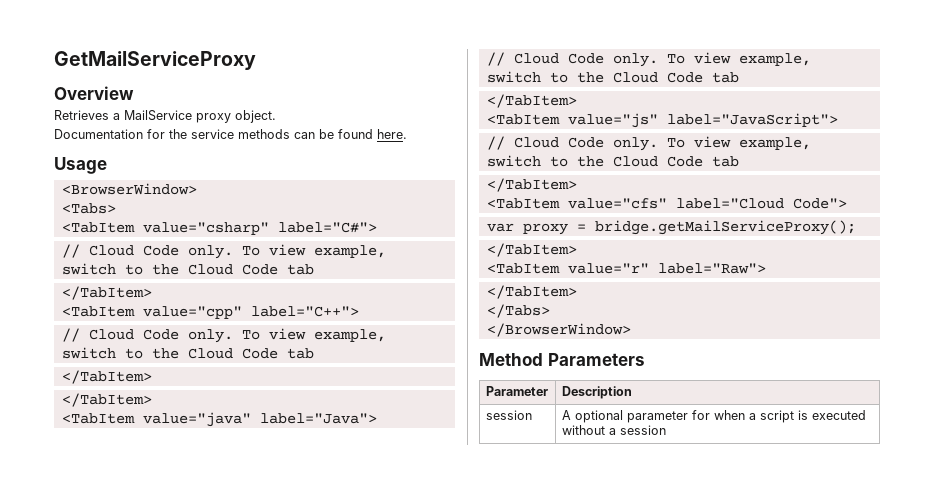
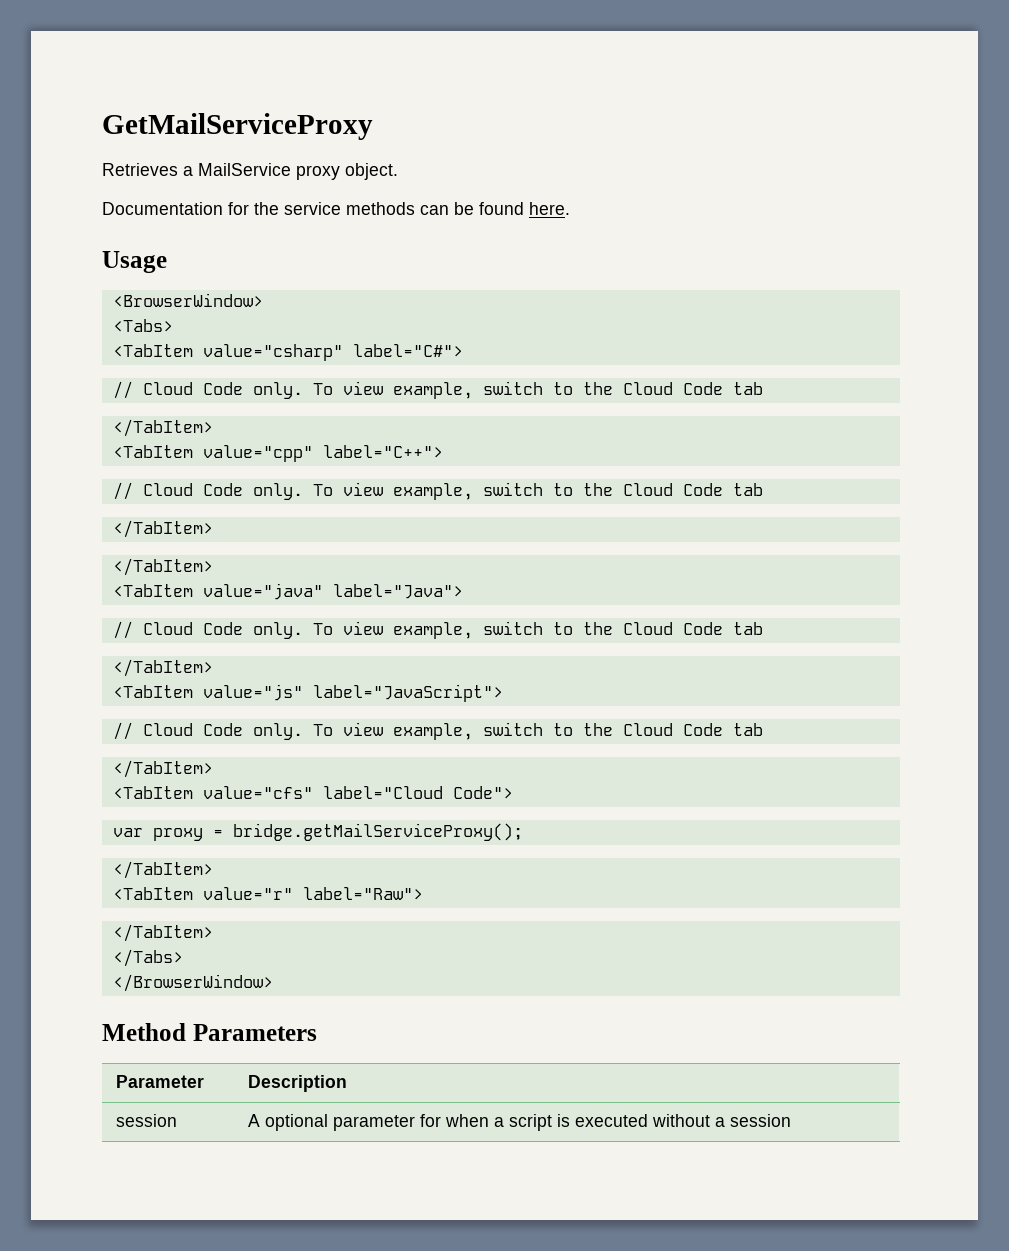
[54,86,134,100] // Overview -> (373, 126) none

